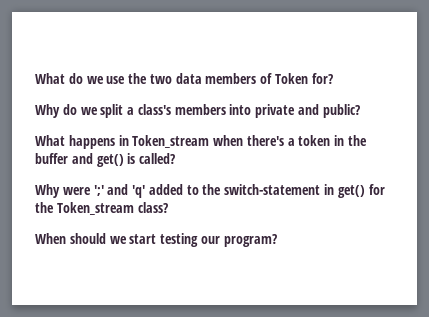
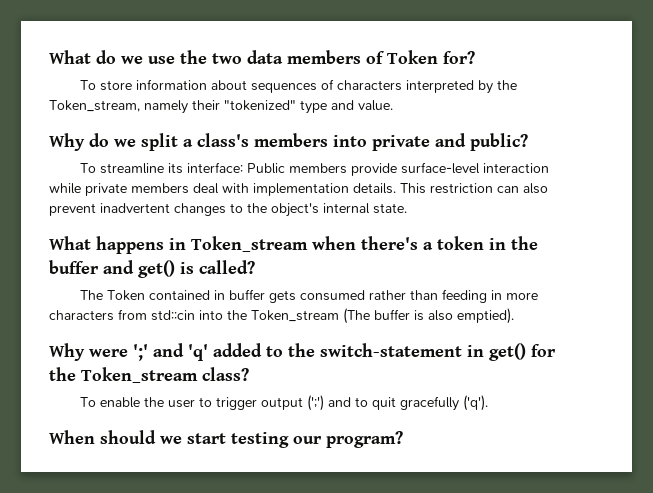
(333, 78) none -> [80,79,518,94] [49,100,393,114] // To store information about sequences of characters interpreted by the Token_stream, namely their "tokenized" type and value.
(360, 111) none -> [80,162,550,176] [49,183,548,196] [49,203,407,217] // To streamline its interface: Public members provide surface-level interaction while private members deal with implementation details. This restriction can also prevent inadvertent changes to the object's internal state.
(176, 158) none -> [80,289,539,303] [49,308,514,324] // The Token contained in buffer gets consumed rather than feeding in more characters from std::cin into the Token_stream (The buffer is also emptied).
(168, 207) none -> [80,395,489,411] // To enable the user to trigger output (';') and to quit gracefully ('q').

